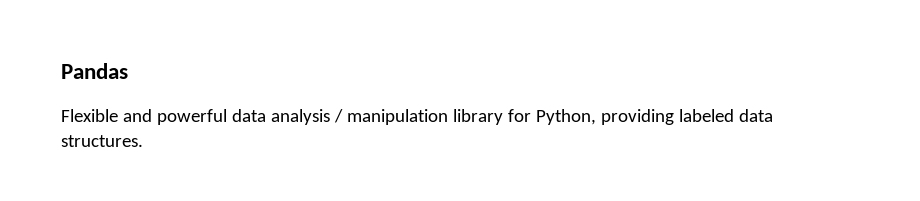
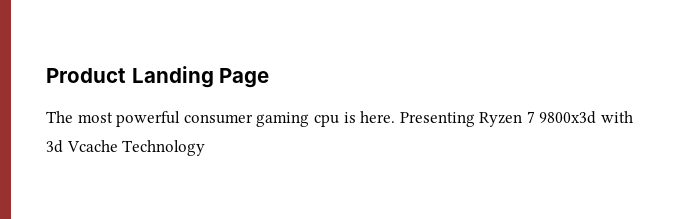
[61,63,128,79] [61,109,773,125] [61,135,143,147] Pandas // Flexible and powerful data analysis / manipulation library for Python, providing labeled data structures. -> [46,66,270,88] [46,111,634,127] [46,140,206,156] Product Landing Page // The most powerful consumer gaming cpu is here. Presenting Ryzen 7 9800x3d with 3d Vcache Technology

